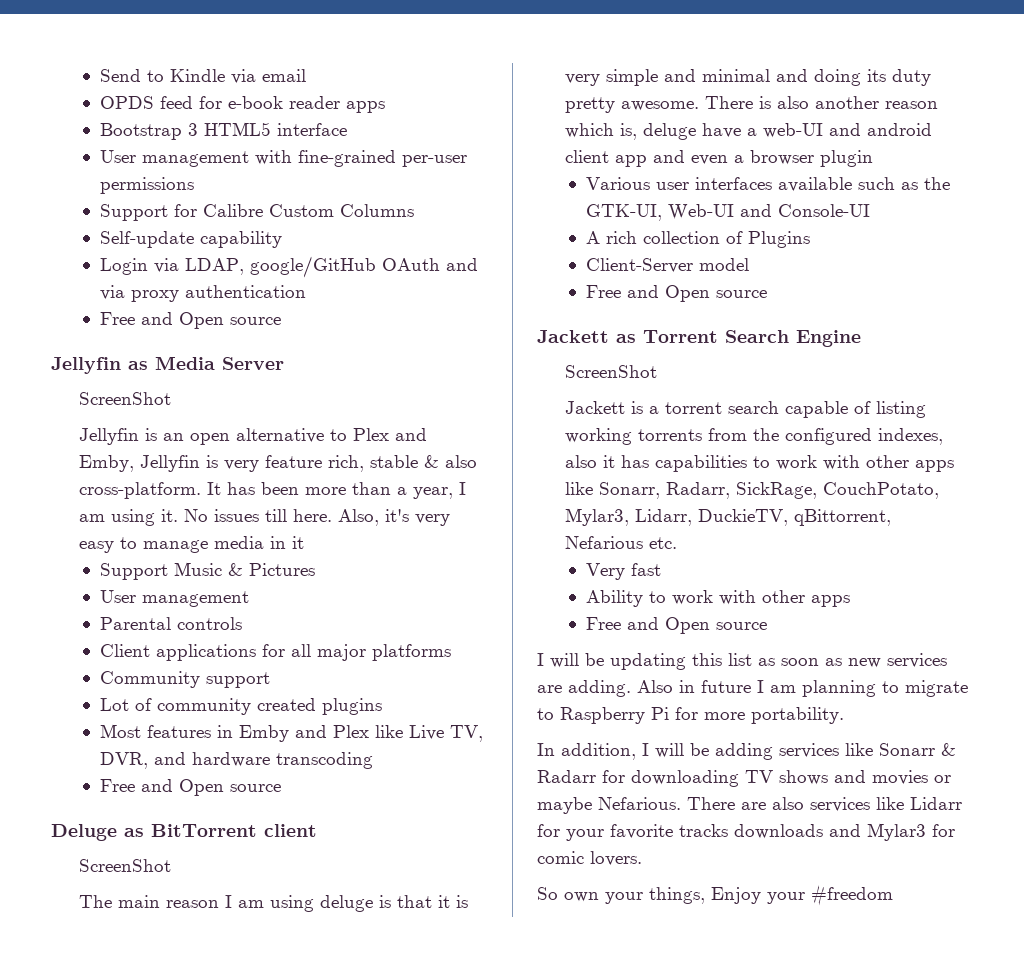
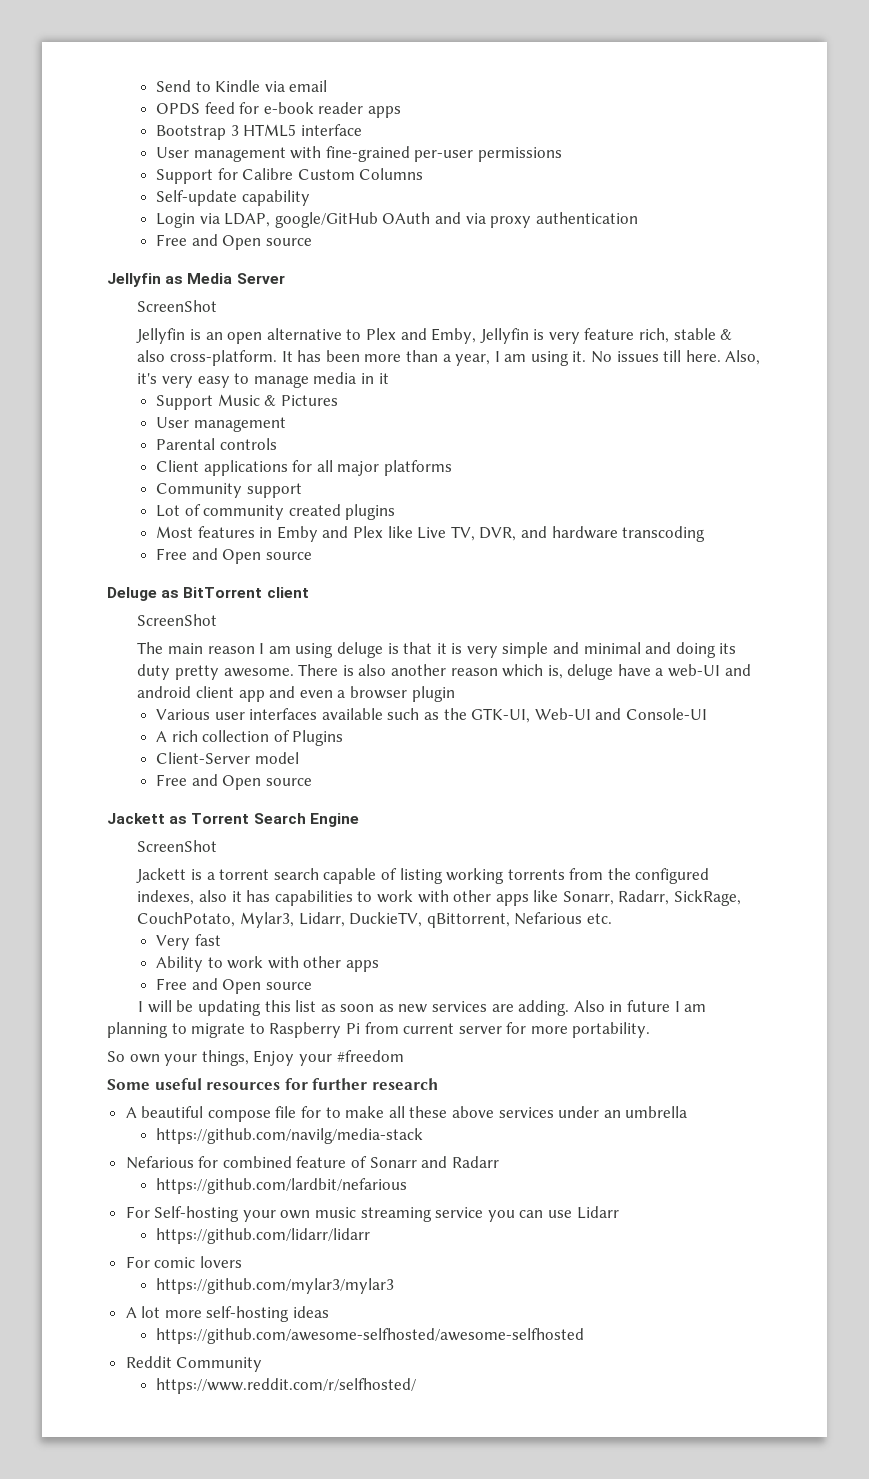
(669, 713) none -> [364,1022,502,1034] from current server
[537,743,956,760] [537,770,951,787] [537,797,962,814] [537,823,955,841] [537,851,642,866] // In addition, I will be adding services like Sonarr & Radarr for downloading TV shows and movies or maybe Nefarious. There are also services like Lidarr for your favorite tracks downloads and Mylar3 for comic lovers. -> (651, 1030) none
(893, 895) none -> [107,1078,438,1090] [125,1106,688,1122] [156,1128,424,1144] [125,1156,499,1169] [156,1178,408,1194] [125,1206,619,1222] [156,1228,371,1244] [125,1256,242,1268] [156,1278,395,1294] [125,1306,330,1322] [156,1328,585,1344] [125,1356,263,1372] [156,1378,417,1394] // Some useful resources for further research // A beautiful compose file for to make all these above services under an umbrella // https://github.com/navilg/media-stack // Nefarious for combined feature of Sonarr and Radarr // https://github.com/lardbit/nefarious // For Self-hosting your own music streaming service you can use Lidarr // https://github.com/lidarr/lidarr // For comic lovers // https://github.com/mylar3/mylar3 // A lot more self-hosting ideas // https://github.com/awesome-selfhosted/awesome-selfhosted // Reddit Community // https://www.reddit.com/r/selfhosted/

